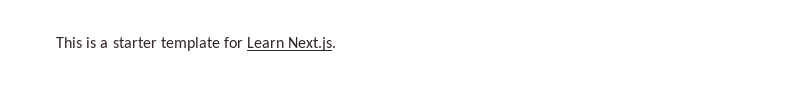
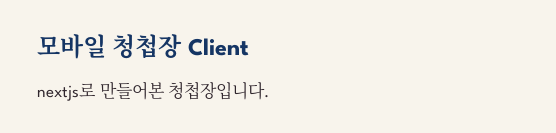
[56,37,337,51] This is a starter template for Learn Next.js. -> [37,34,249,59] [37,81,270,101] 모바일 청첩장 Client // nextjs로 만들어본 청첩장입니다.

